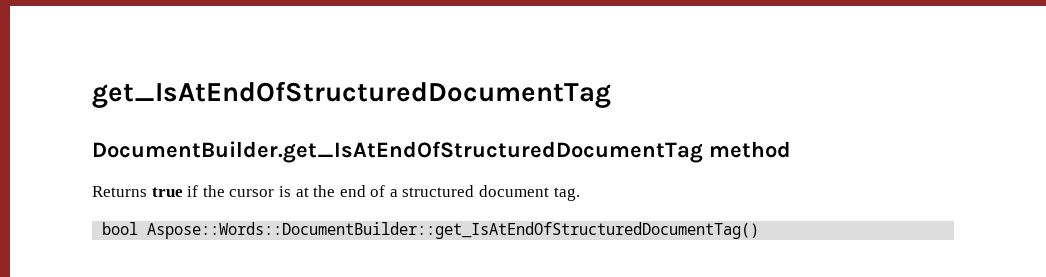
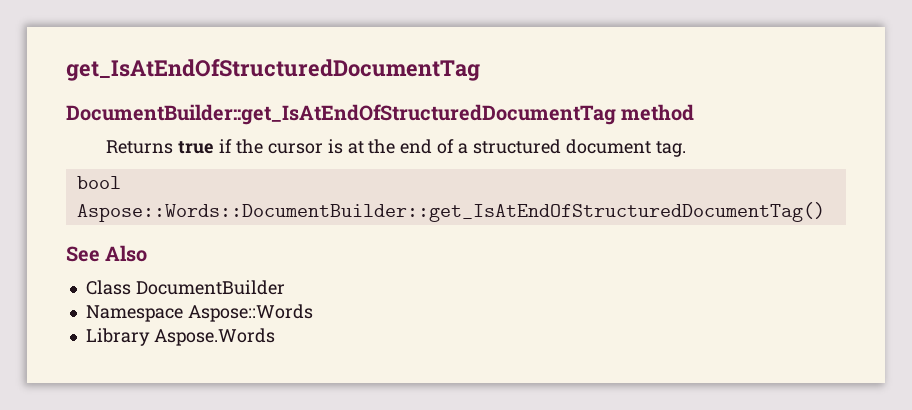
[92,141,703,163] DocumentBuilder.get_IsAtEndOfStructuredDocumentTag -> [66,104,616,125] DocumentBuilder::get_IsAtEndOfStructuredDocumentTag
(760, 230) none -> [66,245,148,262] [85,280,285,295] [85,304,313,322] [85,328,275,346] // See Also // Class DocumentBuilder // Namespace Aspose::Words // Library Aspose.Words

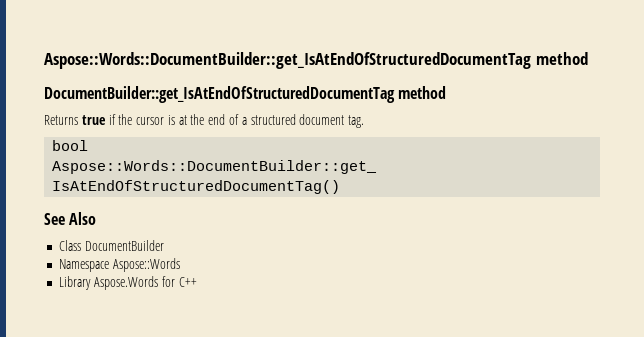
[66,59,480,81] get_IsAtEndOfStructuredDocumentTag -> [44,52,588,69] Aspose::Words::DocumentBuilder::get_IsAtEndOfStructuredDocumentTag method
(275, 337) none -> [161,276,197,287] for C++

